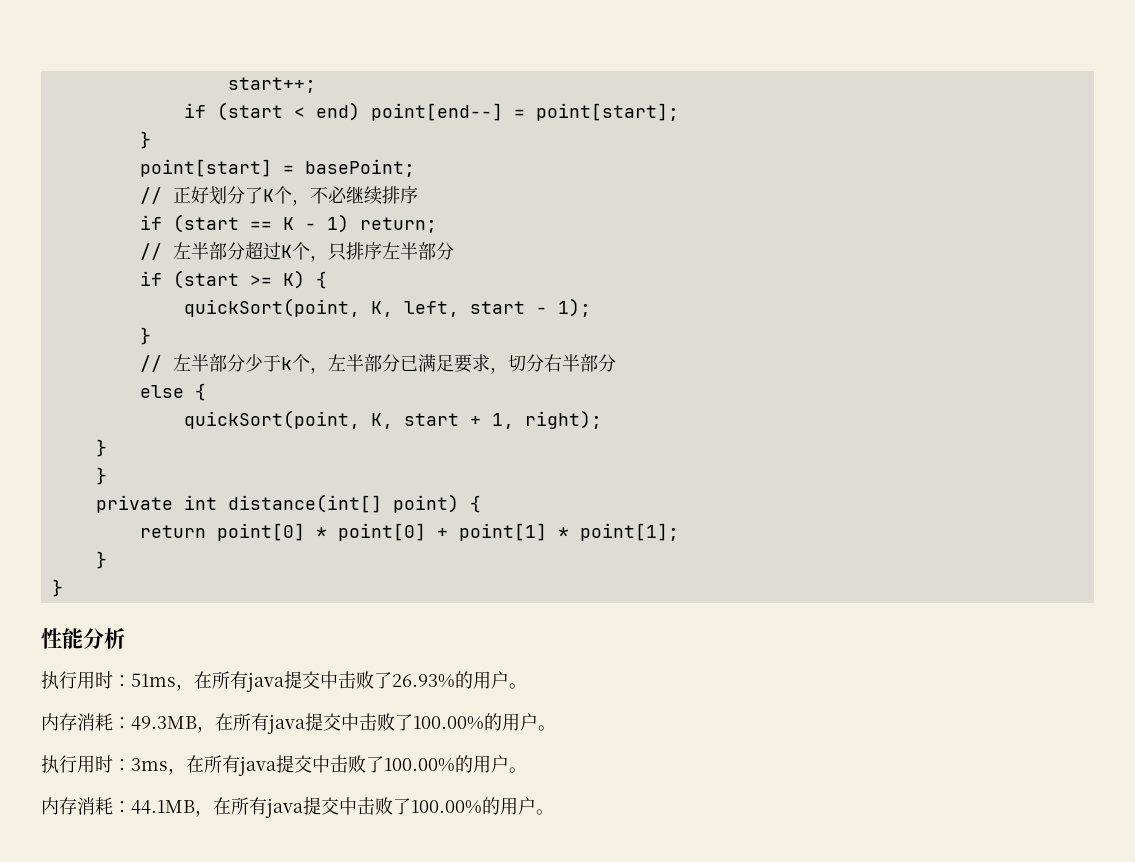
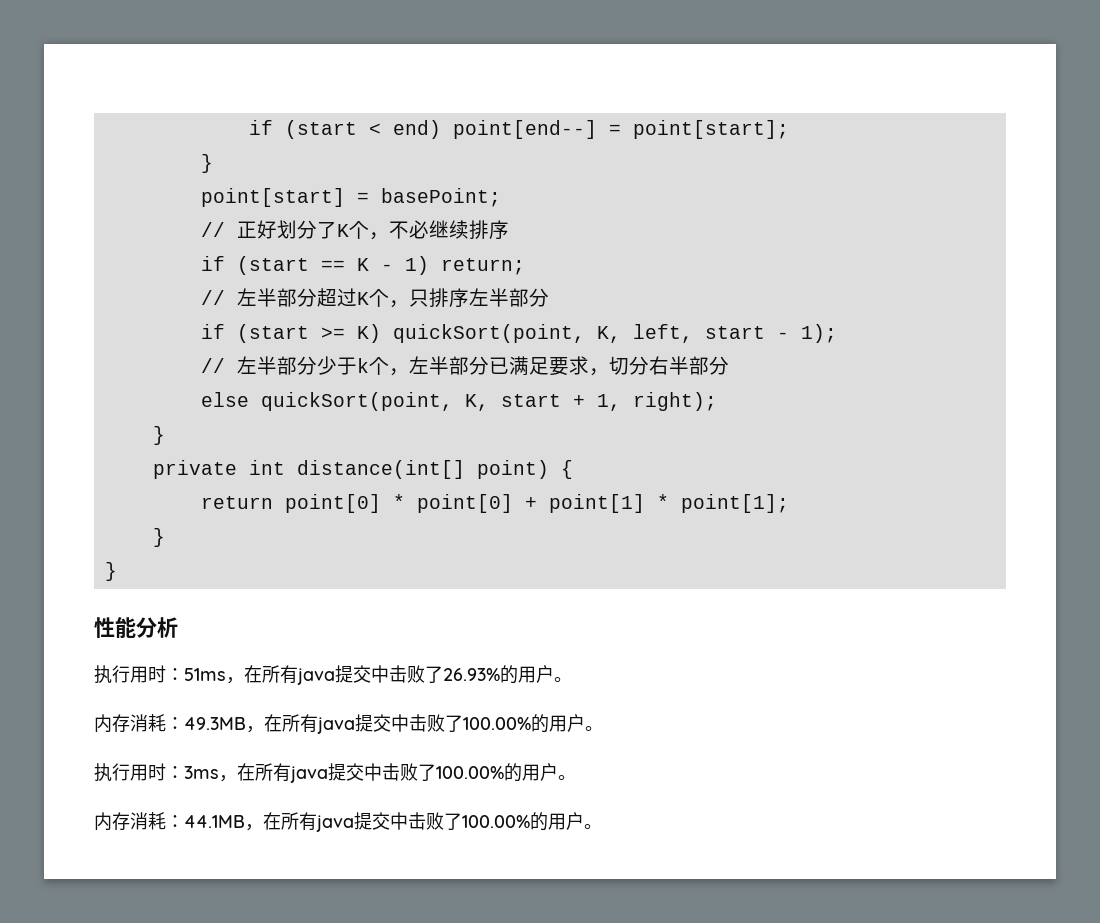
[227,77,316,93] start++; // -> (248, 127) none
[315,271,327,289] { // -> (381, 333) none
[139,327,151,345] // } -> (837, 333) none
[194,383,206,401] { // -> (249, 399) none
[95,467,107,485] // } -> (165, 435) none

